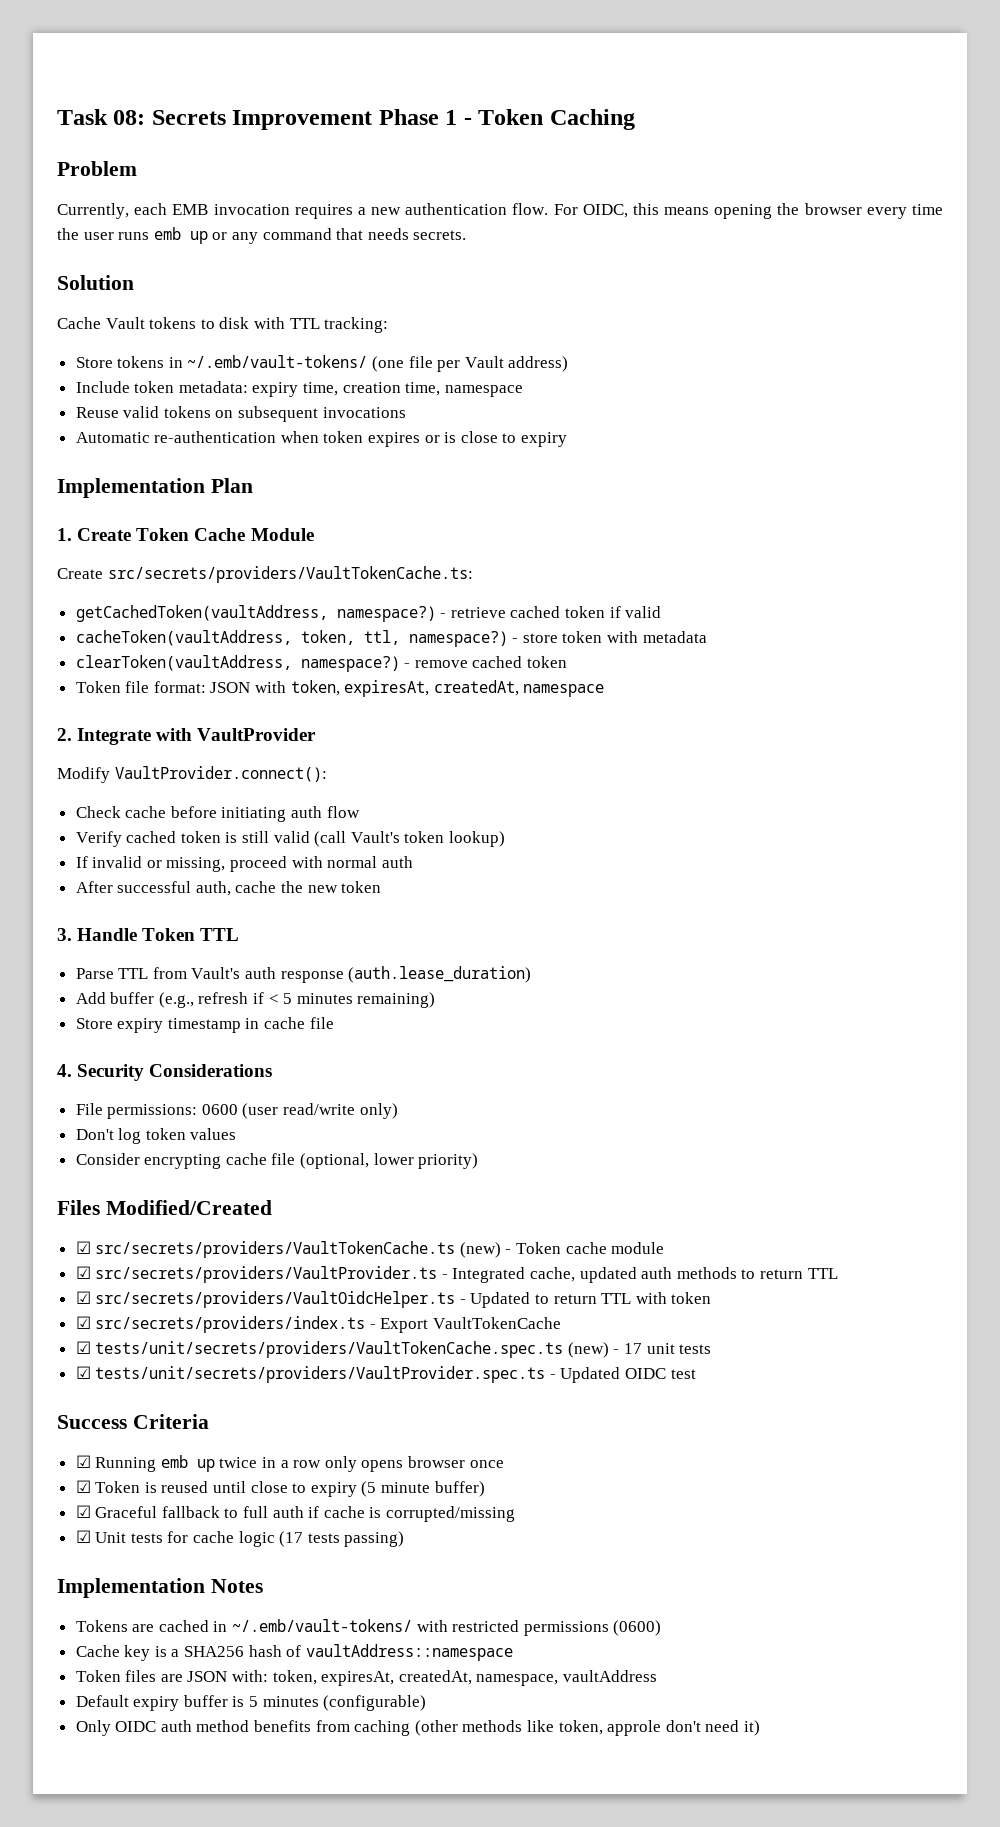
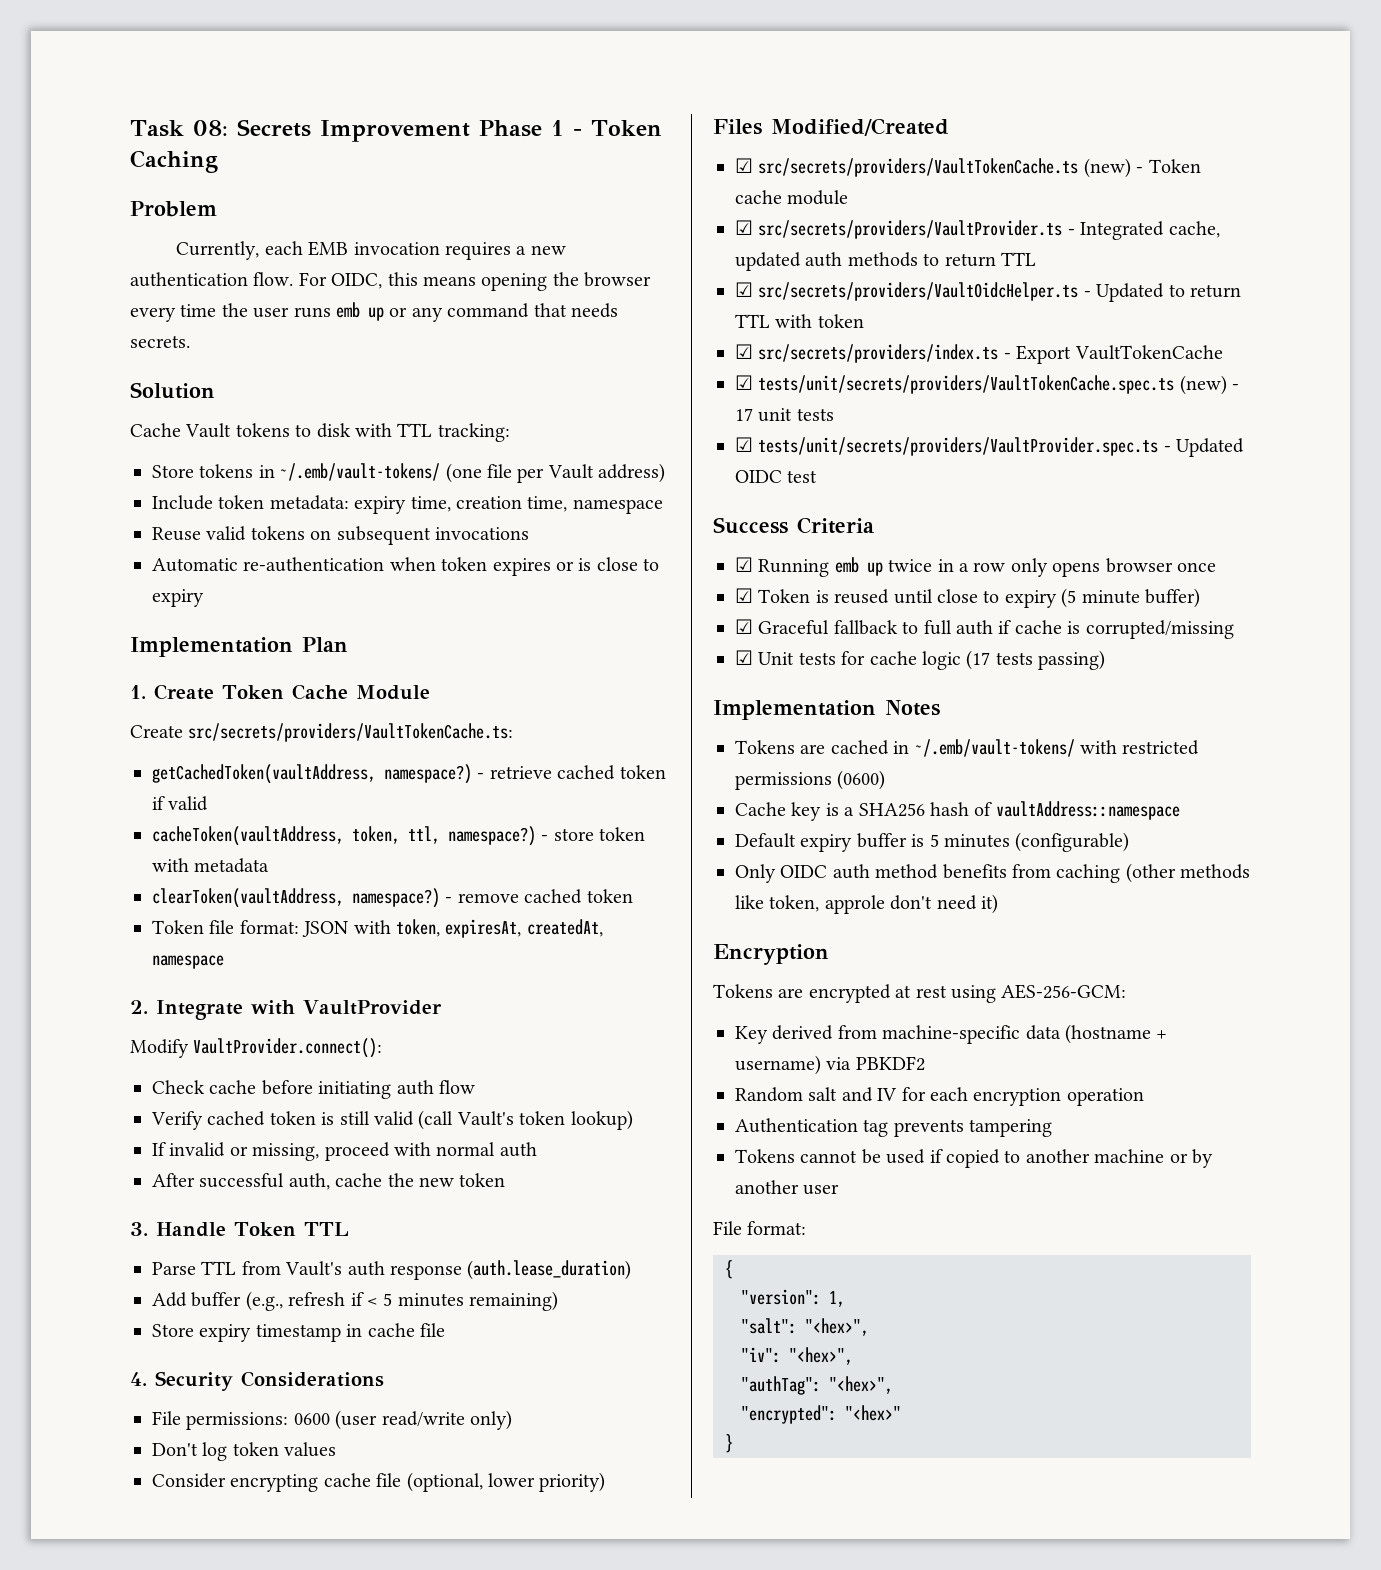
[75,1670,658,1686] // Token files are JSON with: token, expiresAt, createdAt, namespace, vaultAddress -> (1180, 810) none
(760, 1728) none -> [713,944,829,965] [713,984,1127,1003] [735,1024,1168,1044] [735,1055,925,1075] [735,1087,1144,1106] [735,1118,1053,1137] [735,1149,1213,1168] [735,1180,840,1195] [713,1221,807,1235] [725,1260,733,1279] [741,1289,845,1307] [741,1318,869,1336] [741,1347,853,1365] [741,1376,893,1395] [741,1405,901,1424] [725,1434,733,1453] // Encryption // Tokens are encrypted at rest using AES-256-GCM: // Key derived from machine-specific data (hostname + username) via PBKDF2 // Random salt and IV for each encryption operation // Authentication tag prevents tampering // Tokens cannot be used if copied to another machine or by another user // File format: // { // "version": 1, // "salt": "<hex>", // "iv": "<hex>", // "authTag": "<hex>", // "encrypted": "<hex>" // }

